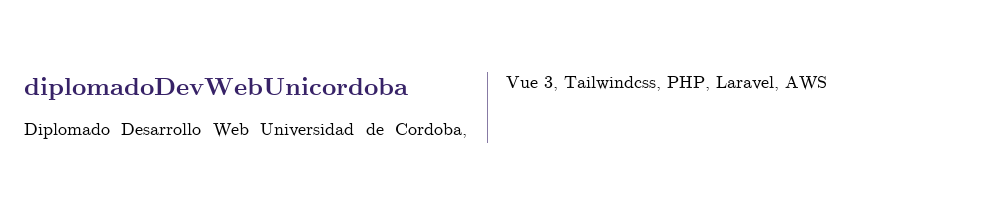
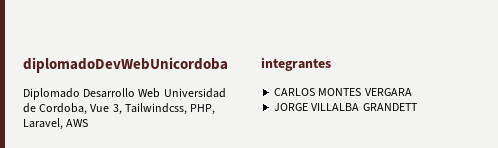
(827, 83) none -> [261,57,331,71] [274,88,412,96] [274,103,418,111] // integrantes // CARLOS MONTES VERGARA // JORGE VILLALBA GRANDETT

